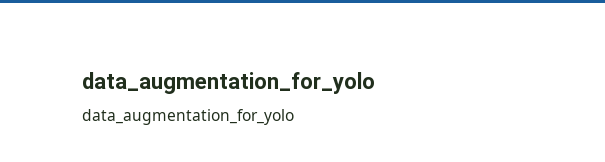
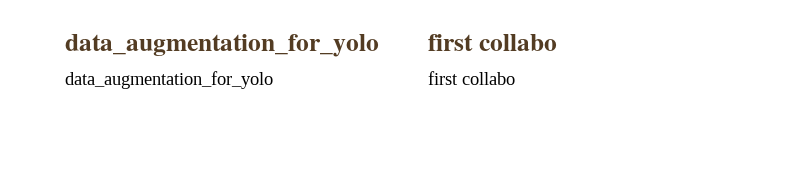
(294, 117) none -> [428,34,557,51] [428,71,515,85] // first collabo // first collabo

